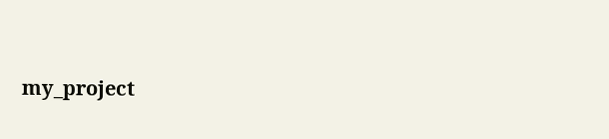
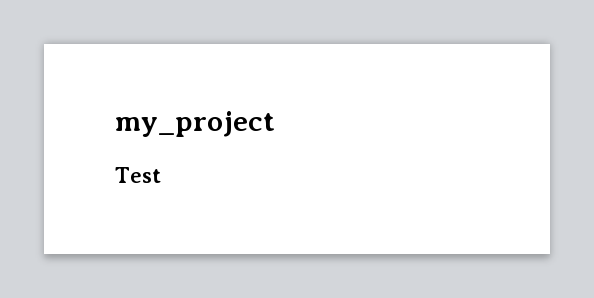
(135, 90) none -> [115,167,161,183] // Test

